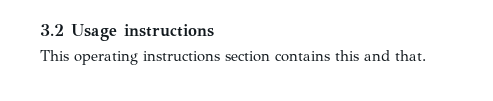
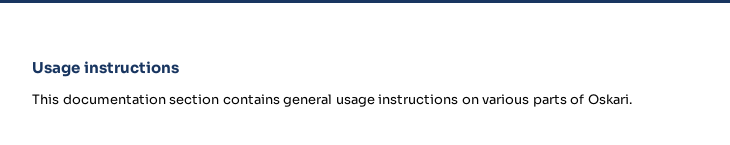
[40,24,64,36] 3.2 -> (32, 69) none
[74,50,426,65] operating instructions section contains this and that. -> [62,94,632,107] documentation section contains general usage instructions on various parts of Oskari.

